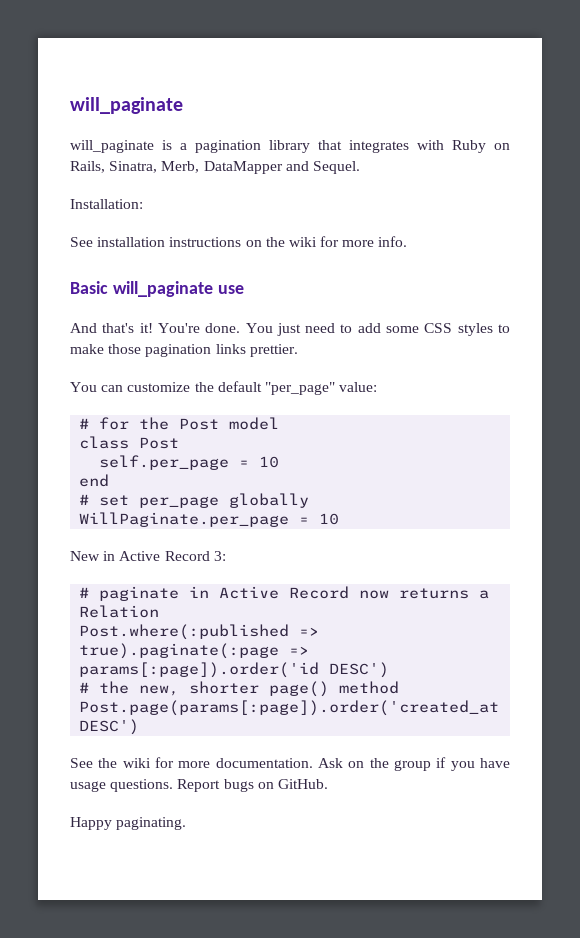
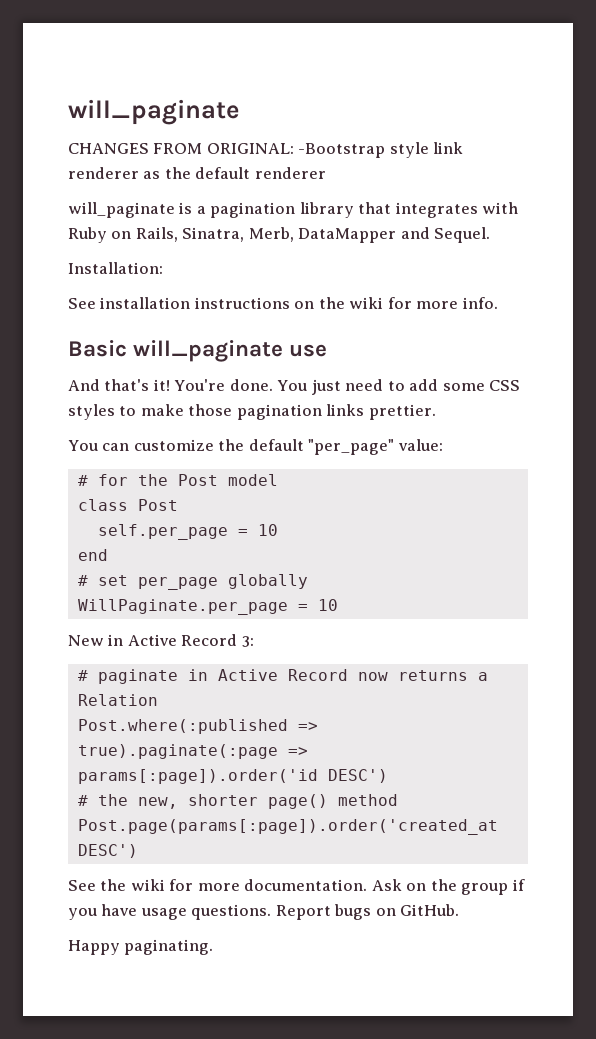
[70,97,183,114] will_paginate -> [68,99,240,125] [68,142,464,158] [68,167,326,179] will_paginate // CHANGES FROM ORIGINAL: -Bootstrap style link renderer as the default renderer

